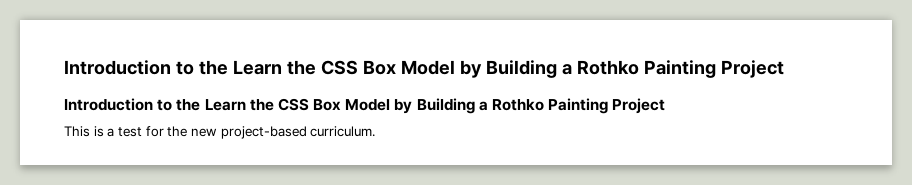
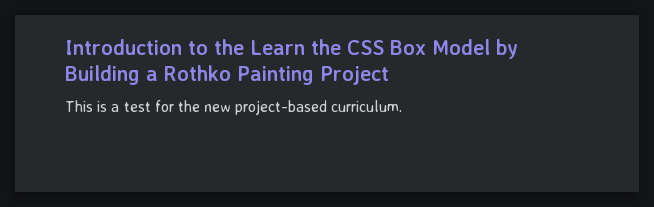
[64,98,666,114] // Introduction to the Learn the CSS Box Model by Building a Rothko Painting Project -> (389, 75) none

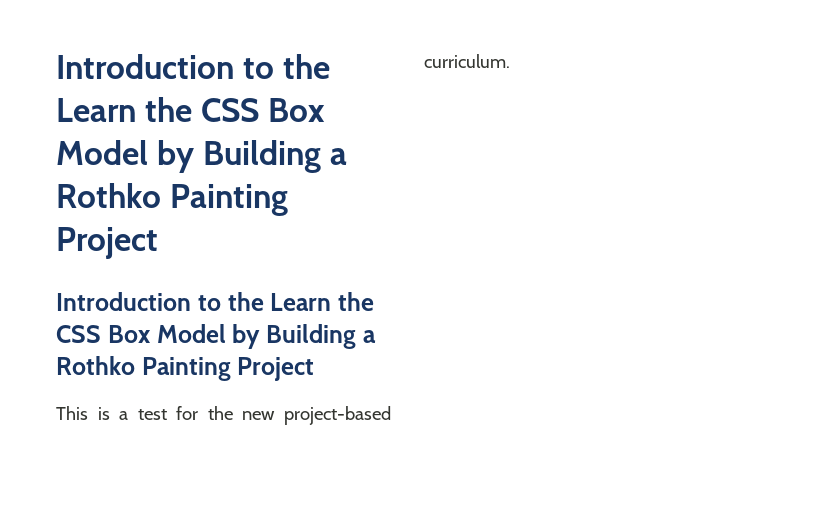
(389, 75) none -> [56,292,374,311] [56,324,376,349] [56,356,315,381] // Introduction to the Learn the CSS Box Model by Building a Rothko Painting Project

